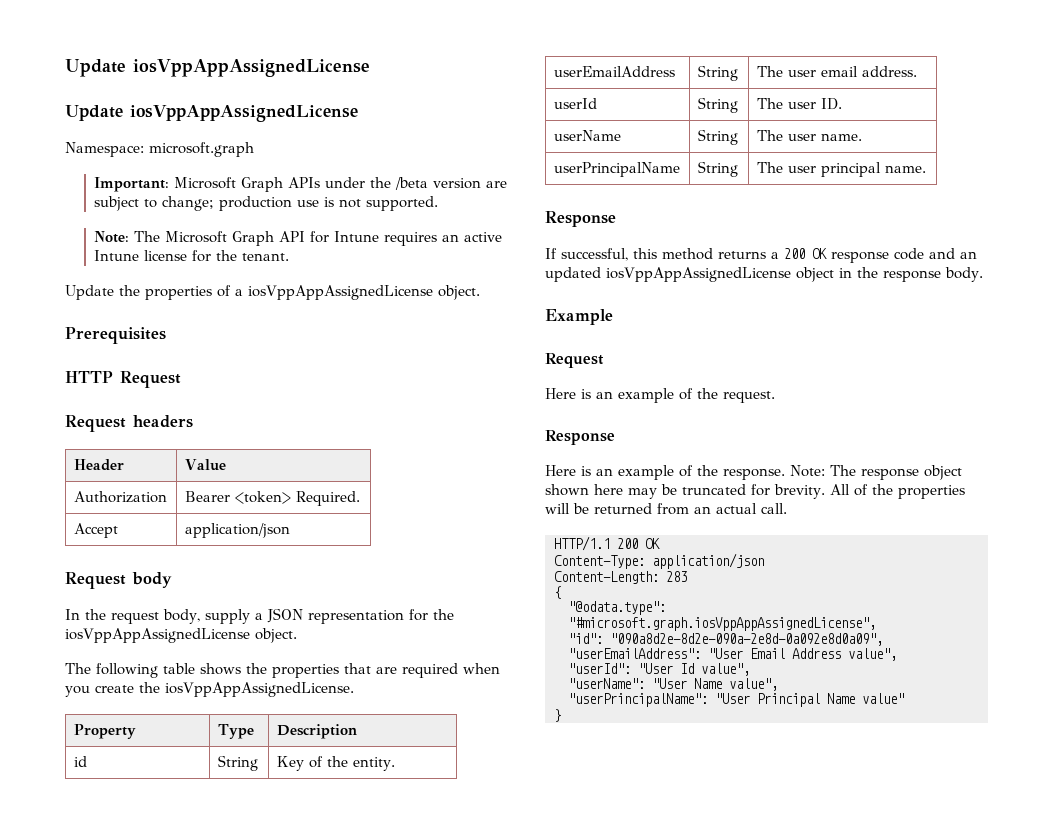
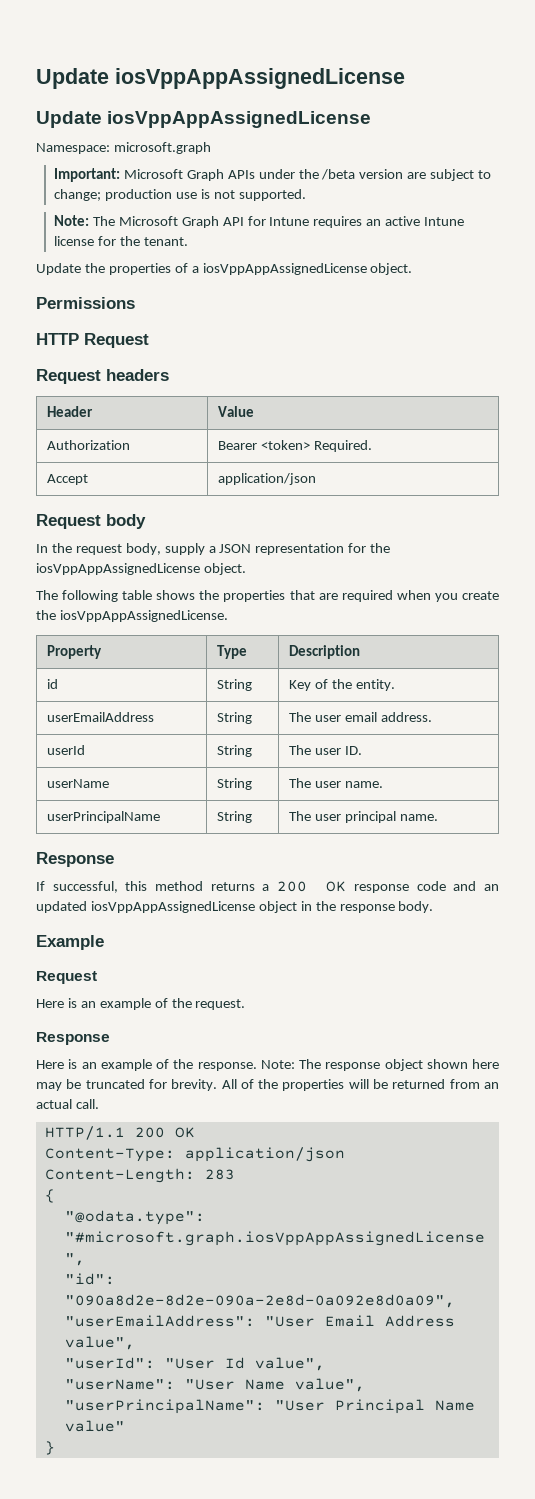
[65,327,166,344] Prerequisites -> [36,297,135,309] Permissions

